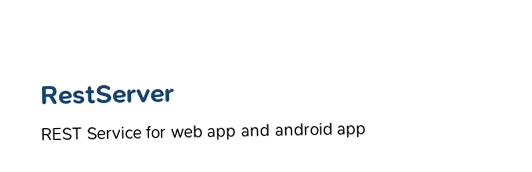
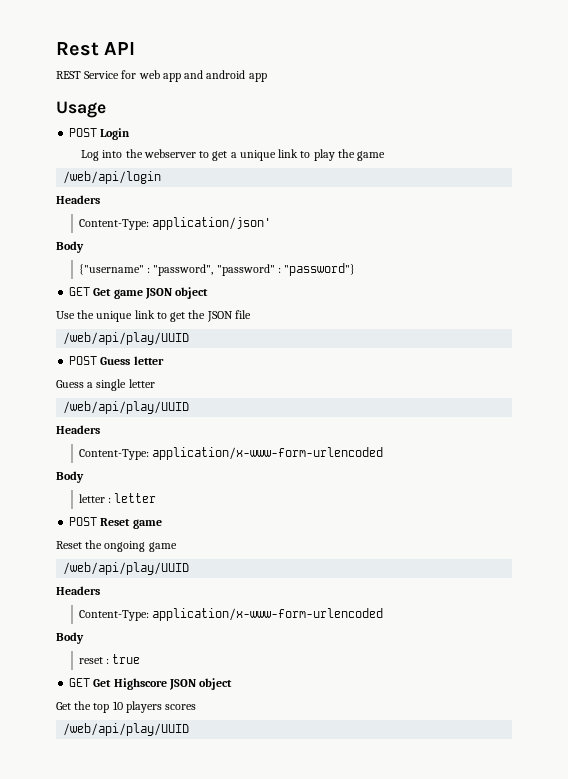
[39,83,175,106] RestServer -> [56,42,136,56] Rest API
(367, 131) none -> [56,101,106,118] [69,128,131,140] [81,149,386,161] [63,171,162,184] [56,195,100,204] [78,217,272,230] [56,241,84,253] [78,263,356,276] [69,287,209,299] [56,310,251,322] [63,332,190,345] [69,356,164,365] [56,379,155,391] [63,401,190,414] [56,425,100,434] [78,447,384,460] [56,471,84,483] [78,493,157,503] [69,517,162,529] [56,540,177,552] [63,562,190,575] [56,586,100,595] [78,608,384,621] [56,632,84,644] [78,654,141,664] [69,678,233,690] [56,701,197,713] [63,723,190,736] // Usage // POST Login // Log into the webserver to get a unique link to play the game // /web/api/login // Headers // Content-Type: application/json' // Body // {"username" : "password", "password" : "password"} // GET Get game JSON object // Use the unique link to get the JSON file // /web/api/play/UUID // POST Guess letter // Guess a single letter // /web/api/play/UUID // Headers // Content-Type: application/x-www-form-urlencoded // Body // letter : letter // POST Reset game // Reset the ongoing game // /web/api/play/UUID // Headers // Content-Type: application/x-www-form-urlencoded // Body // reset : true // GET Get Highscore JSON object // Get the top 10 players scores // /web/api/play/UUID

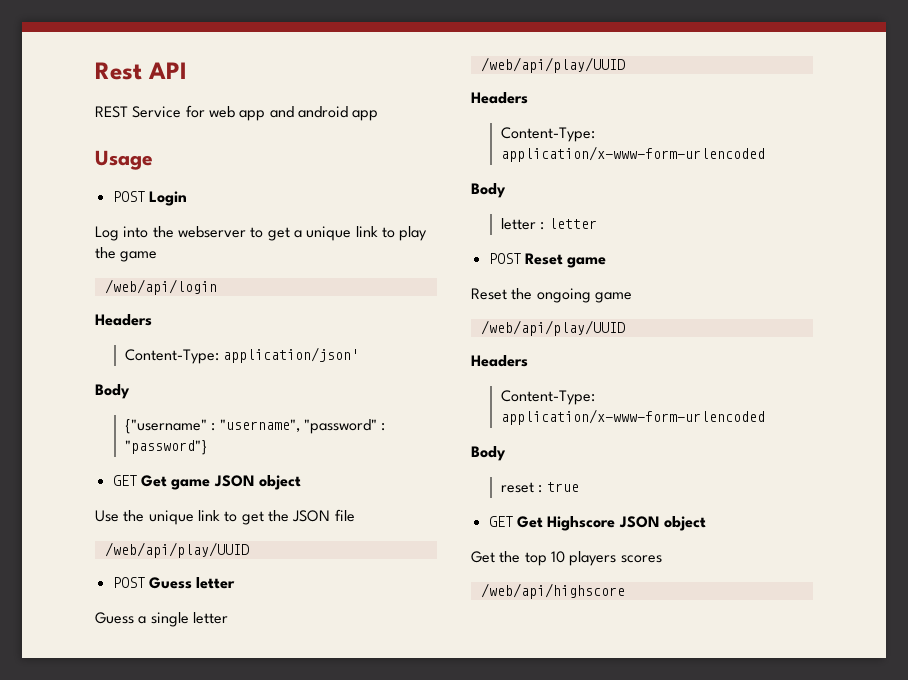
[153,264,214,276] "password", -> [219,419,300,432] "username",
[63,723,190,736] /web/api/play/UUID -> [480,583,625,599] /web/api/highscore

